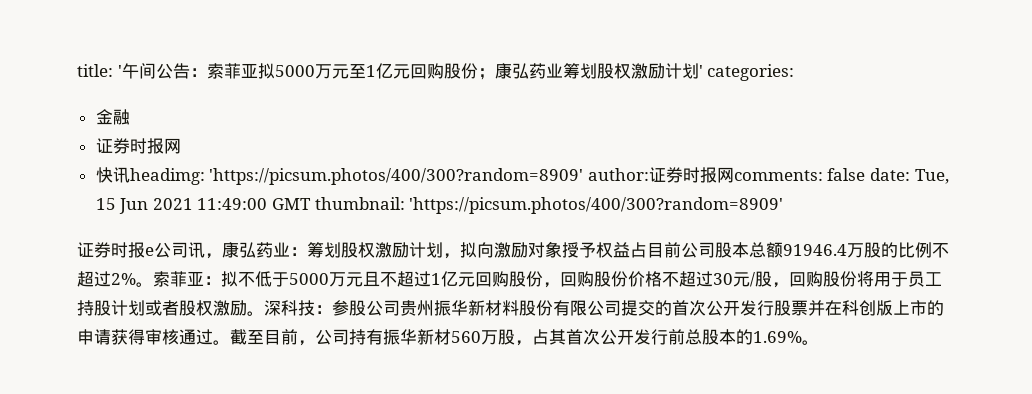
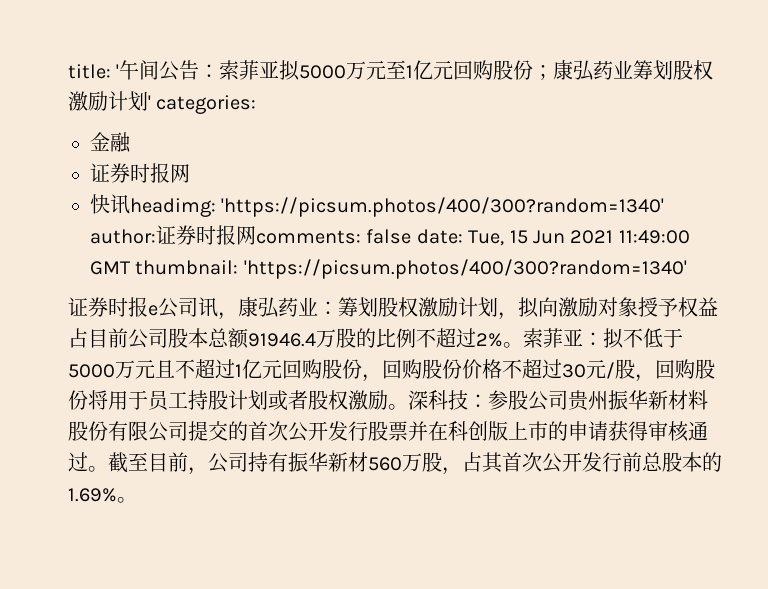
[209,168,584,185] 'https://picsum.photos/400/300?random=8909' -> [221,197,665,217] 'https://picsum.photos/400/300?random=1340'
[409,197,784,214] 'https://picsum.photos/400/300?random=8909' -> [243,259,687,279] 'https://picsum.photos/400/300?random=1340'

